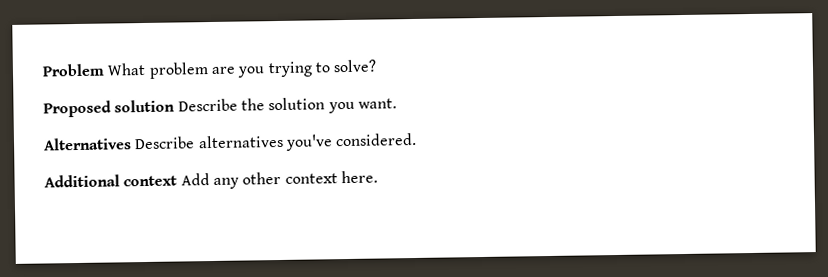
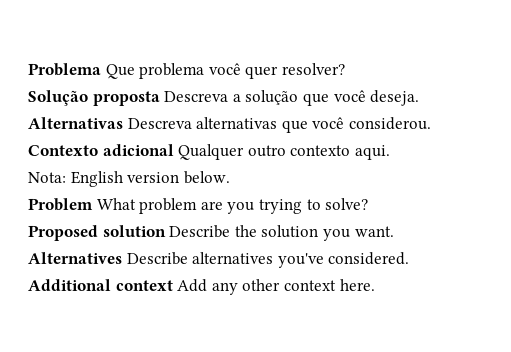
(42, 70) none -> [28,63,345,79] [28,90,420,106] [28,117,431,133] [28,144,390,160] [28,171,230,187] Problema Que problema você quer resolver? // Solução proposta Descreva a solução que você deseja. // Alternativas Descreva alternativas que você considerou. // Contexto adicional Qualquer outro contexto aqui. // Nota: English version below. //

